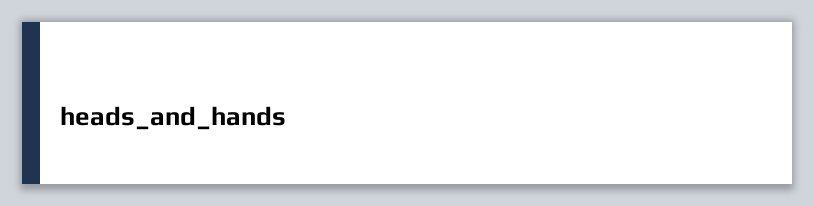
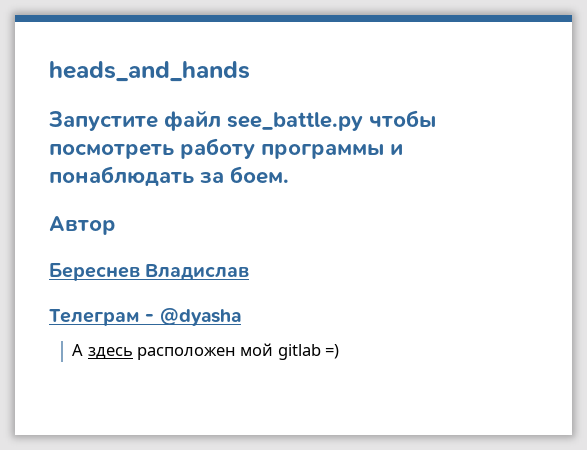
(286, 118) none -> [48,110,436,131] [49,138,403,159] [49,166,289,187] [49,216,116,235] [49,263,250,281] [49,308,241,326] [72,343,340,360] // Запустите файл see_battle.py чтобы посмотреть работу программы и понаблюдать за боем. // Автор // Береснев Владислав // Телеграм - @dyasha // А здесь расположен мой gitlab =)

